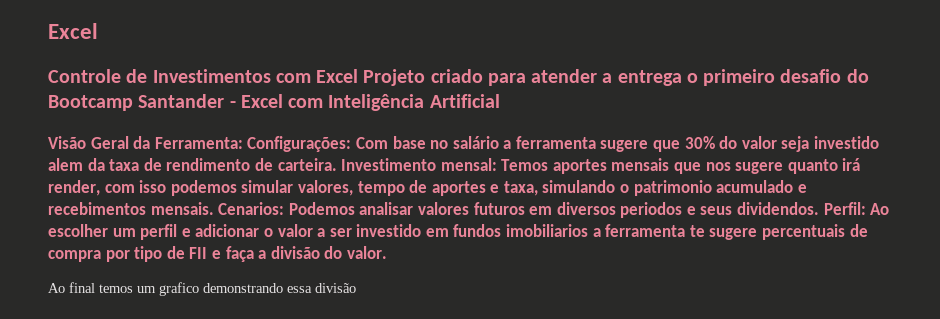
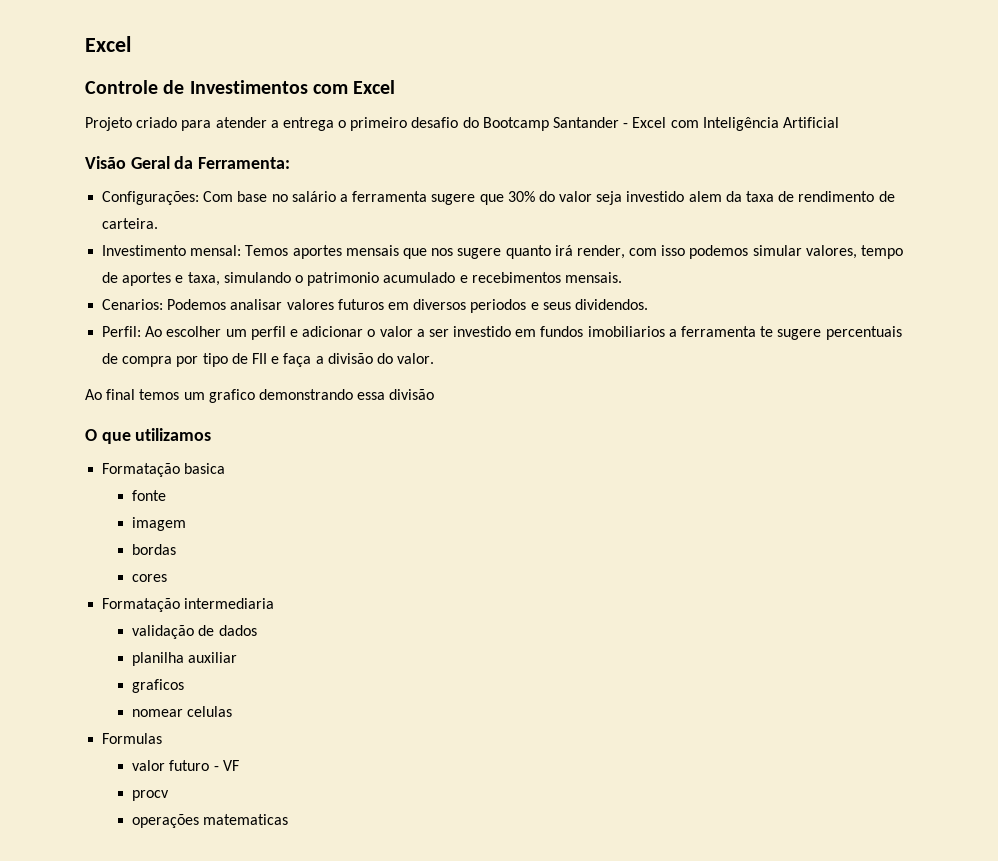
(359, 76) none -> (396, 87) //
(243, 143) none -> (291, 163) //
(337, 164) none -> (159, 223) //
(214, 208) none -> (622, 277) //
(820, 208) none -> (648, 304) //
(356, 288) none -> [85,428,212,444] [102,463,226,477] [132,490,167,501] [132,517,187,531] [132,544,177,555] [132,574,168,582] [102,598,275,612] [132,625,257,639] [132,652,238,666] [132,679,185,693] [132,706,233,717] [102,733,163,744] [132,760,239,771] [132,790,170,801] [132,814,289,828] // O que utilizamos // Formatação basica // fonte // imagem // bordas // cores // Formatação intermediaria // validação de dados // planilha auxiliar // graficos // nomear celulas // Formulas // valor futuro - VF // procv // operações matematicas

